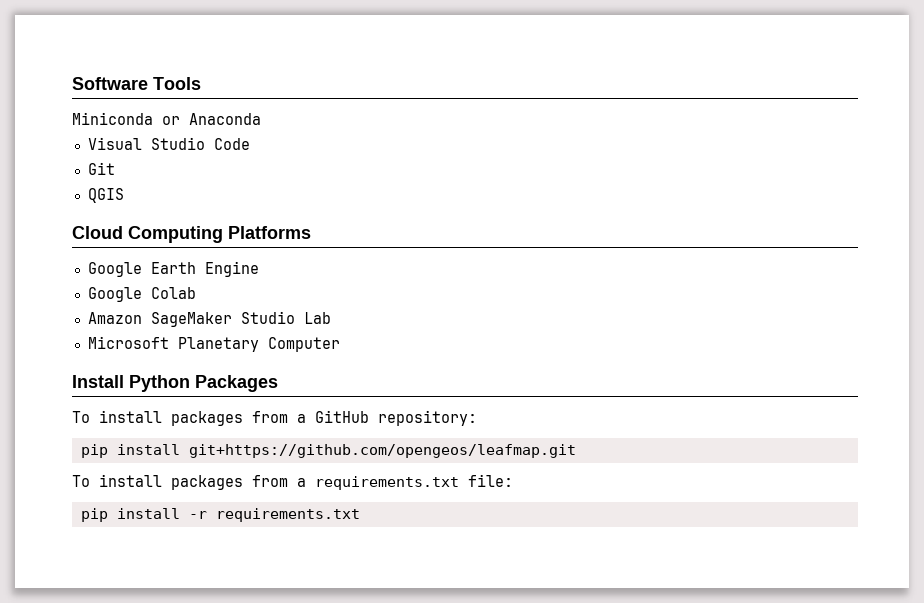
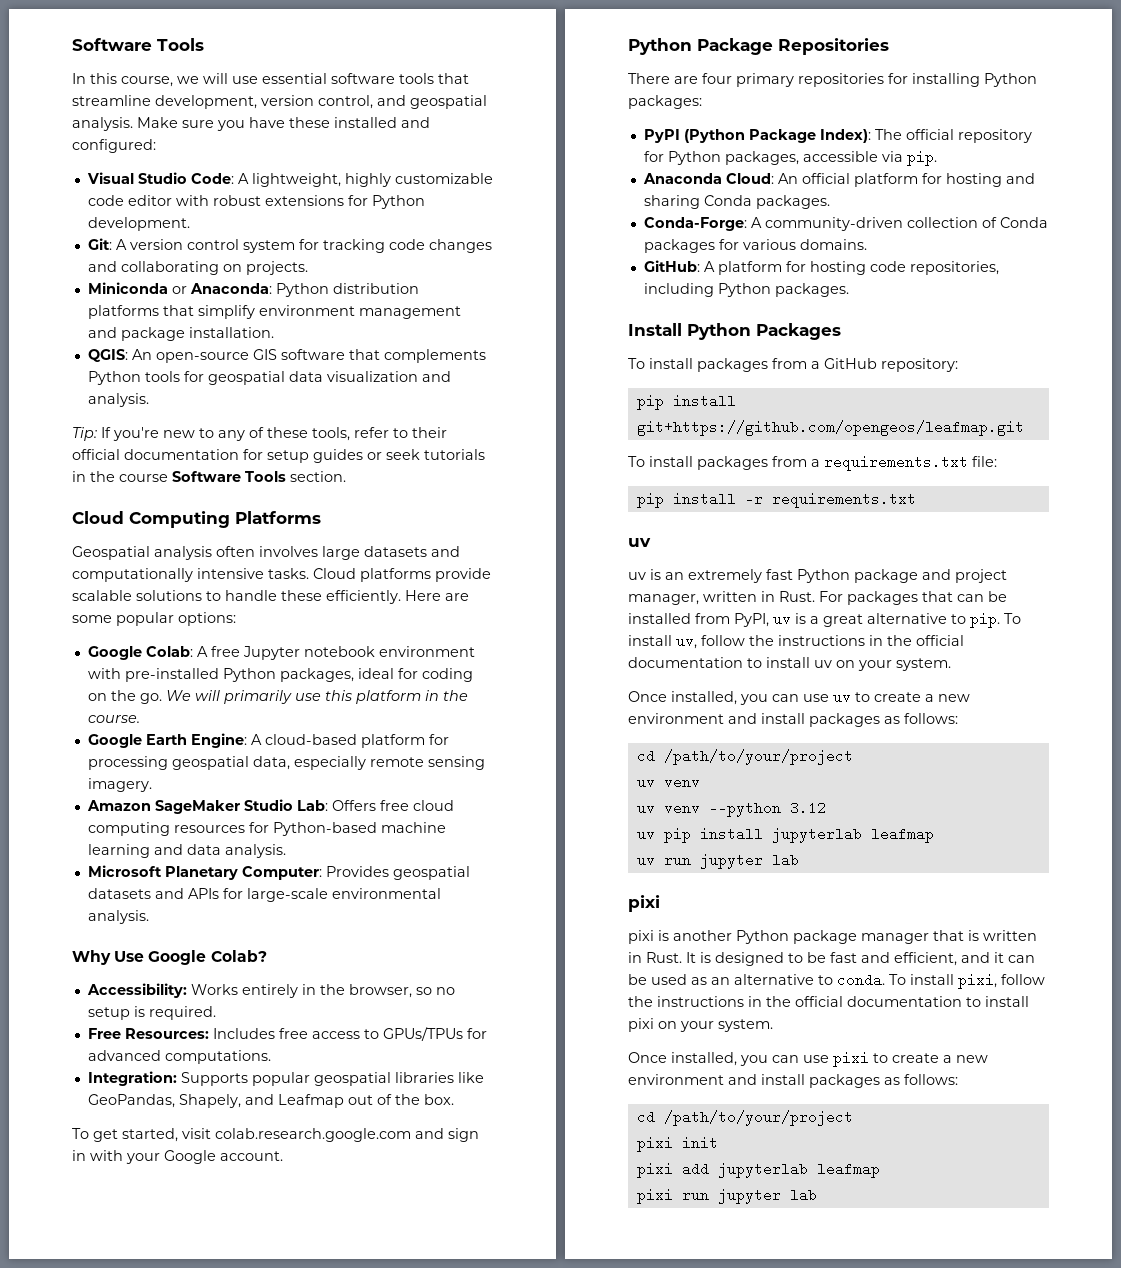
[72,112,261,125] [87,137,250,150] [87,162,115,175] [87,188,124,203] [72,226,311,243] [87,261,259,277] [87,287,196,302] [87,311,331,327] [87,336,340,352] Miniconda or Anaconda // Visual Studio Code // Git // QGIS // Cloud Computing Platforms // Google Earth Engine // Google Colab // Amazon SageMaker Studio Lab // Microsoft Planetary Computer -> [72,73,469,87] [72,95,487,109] [72,117,430,131] [72,139,156,153] [86,172,493,187] [87,195,425,209] [87,217,190,231] [87,238,492,253] [87,261,308,275] [87,282,419,297] [87,305,461,319] [87,327,274,341] [87,349,486,363] [87,371,451,385] [87,393,149,407] [72,427,447,441] [72,449,485,463] [72,471,346,482] [72,511,321,528] [72,546,460,560] [72,568,491,582] [72,590,469,604] [72,612,236,626] [87,646,475,660] [87,668,473,682] [87,690,468,704] [87,715,140,723] [87,733,449,748] [87,756,485,770] [87,778,152,792] [86,799,454,814] [87,822,446,836] [87,844,286,858] [87,865,470,880] [87,888,441,902] [87,910,149,924] [72,950,267,965] [86,983,455,998] [87,1006,216,1020] [87,1027,487,1041] [87,1050,271,1064] [87,1071,484,1086] [87,1094,454,1108] [72,1128,479,1142] [72,1150,283,1164] [628,38,889,55] [628,73,1037,87] [628,95,702,109] [643,129,1032,143] [643,151,937,166] [642,173,1035,187] [643,195,830,209] [643,217,1048,231] [643,239,867,253] [643,260,999,275] [643,283,849,297] In this course, we will use essential software tools that streamline development, version control, and geospatial analysis. Make sure you have these installed and configured: // Visual Studio Code: A lightweight, highly customizable code editor with robust extensions for Python development. // Git: A version control system for tracking code changes and collaborating on projects. // Miniconda or Anaconda: Python distribution platforms that simplify environment management and package installation. // QGIS: An open-source GIS software that complements Python tools for geospatial data visualization and analysis. // Tip: If you're new to any of these tools, refer to their official documentation for setup guides or seek tutorials in the course Software Tools section. // Cloud Computing Platforms // Geospatial analysis often involves large datasets and computationally intensive tasks. Cloud platforms provide scalable solutions to handle these efficiently. Here are some popular options: // Google Colab: A free Jupyter notebook environment with pre-installed Python packages, ideal for coding on the go. We will primarily use this platform in the course. // Google Earth Engine: A cloud-based platform for processing geospatial data, especially remote sensing imagery. // Amazon SageMaker Studio Lab: Offers free cloud computing resources for Python-based machine learning and data analysis. // Microsoft Planetary Computer: Provides geospatial datasets and APIs for large-scale environmental analysis. // Why Use Google Colab? // Accessibility: Works entirely in the browser, so no setup is required. // Free Resources: Includes free access to GPUs/TPUs for advanced computations. // Integration: Supports popular geospatial libraries like GeoPandas, Shapely, and Leafmap out of the box. // To get started, visit colab.research.google.com and sign in with your Google account. // Python Package Repositories // There are four primary repositories for installing Python packages: // PyPI (Python Package Index): The official repository for Python packages, accessible via pip. // Anaconda Cloud: An official platform for hosting and sharing Conda packages. // Conda-Forge: A community-driven collection of Conda packages for various domains. // GitHub: A platform for hosting code repositories, including Python packages.
(360, 515) none -> [628,538,651,547] [628,569,1007,583] [628,591,1007,605] [628,613,1021,628] [628,635,964,649] [628,657,951,671] [628,691,970,705] [628,713,958,727] [636,749,853,765] [636,775,700,789] [636,801,826,817] [636,827,934,843] [636,853,799,869] [628,895,660,912] [628,930,1037,944] [628,952,1035,966] [628,973,1045,989] [628,996,1029,1007] [628,1018,773,1032] [628,1052,988,1067] [628,1074,958,1088] [636,1110,853,1126] [636,1137,718,1152] [636,1162,880,1178] [636,1188,817,1204] // uv // uv is an extremely fast Python package and project manager, written in Rust. For packages that can be installed from PyPI, uv is a great alternative to pip. To install uv, follow the instructions in the official documentation to install uv on your system. // Once installed, you can use uv to create a new environment and install packages as follows: // cd /path/to/your/project // uv venv // uv venv --python 3.12 // uv pip install jupyterlab leafmap // uv run jupyter lab // pixi // pixi is another Python package manager that is written in Rust. It is designed to be fast and efficient, and it can be used as an alternative to conda. To install pixi, follow the instructions in the official documentation to install pixi on your system. // Once installed, you can use pixi to create a new environment and install packages as follows: // cd /path/to/your/project // pixi init // pixi add jupyterlab leafmap // pixi run jupyter lab

